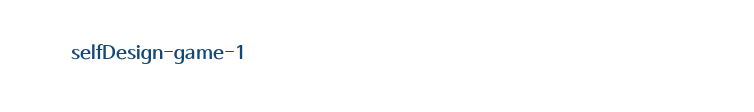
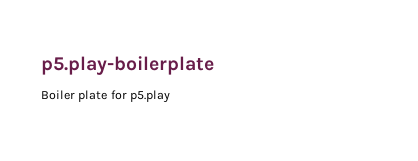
[71,44,246,64] selfDesign-game-1 -> [41,56,214,75] [41,90,171,103] p5.play-boilerplate // Boiler plate for p5.play

